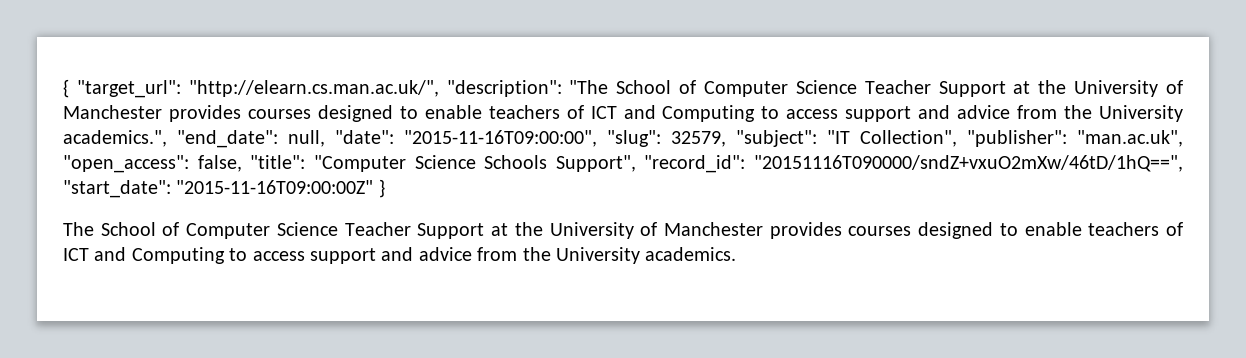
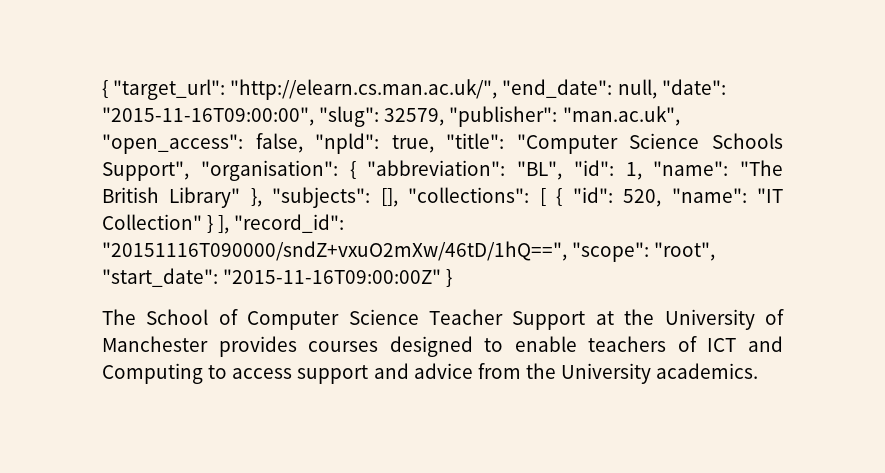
[446,80,1184,97] [63,105,1183,122] [63,130,167,147] "description": "The School of Computer Science Teacher Support at the University of Manchester provides courses designed to enable teachers of ICT and Computing to access support and advice from the University academics.", -> (498, 89) none
[736,130,957,147] "subject": "IT Collection", -> (445, 117) none
(242, 163) none -> [315,133,434,154] "npld": true,
[644,155,1183,173] "record_id": "20151116T090000/sndZ+vxuO2mXw/46tD/1hQ==", -> [200,160,783,181] [102,187,783,208] [102,214,345,234] [102,241,716,262] "organisation": { "abbreviation": "BL", "id": 1, "name": "The British Library" }, "subjects": [], "collections": [ { "id": 520, "name": "IT Collection" } ], "record_id": "20151116T090000/sndZ+vxuO2mXw/46tD/1hQ==", "scope": "root",

